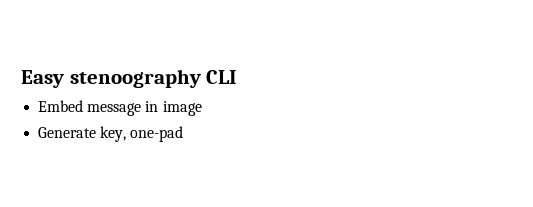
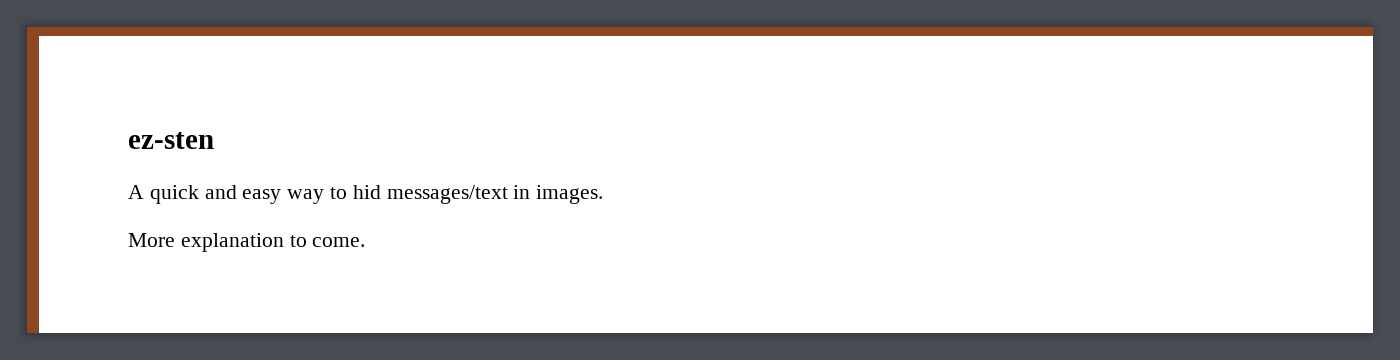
[21,69,238,88] [38,100,202,116] [38,126,184,142] Easy stenoography CLI // Embed message in image // Generate key, one-pad -> [128,132,214,149] [128,185,604,204] [128,233,366,252] ez-sten // A quick and easy way to hid messages/text in images. // More explanation to come.

